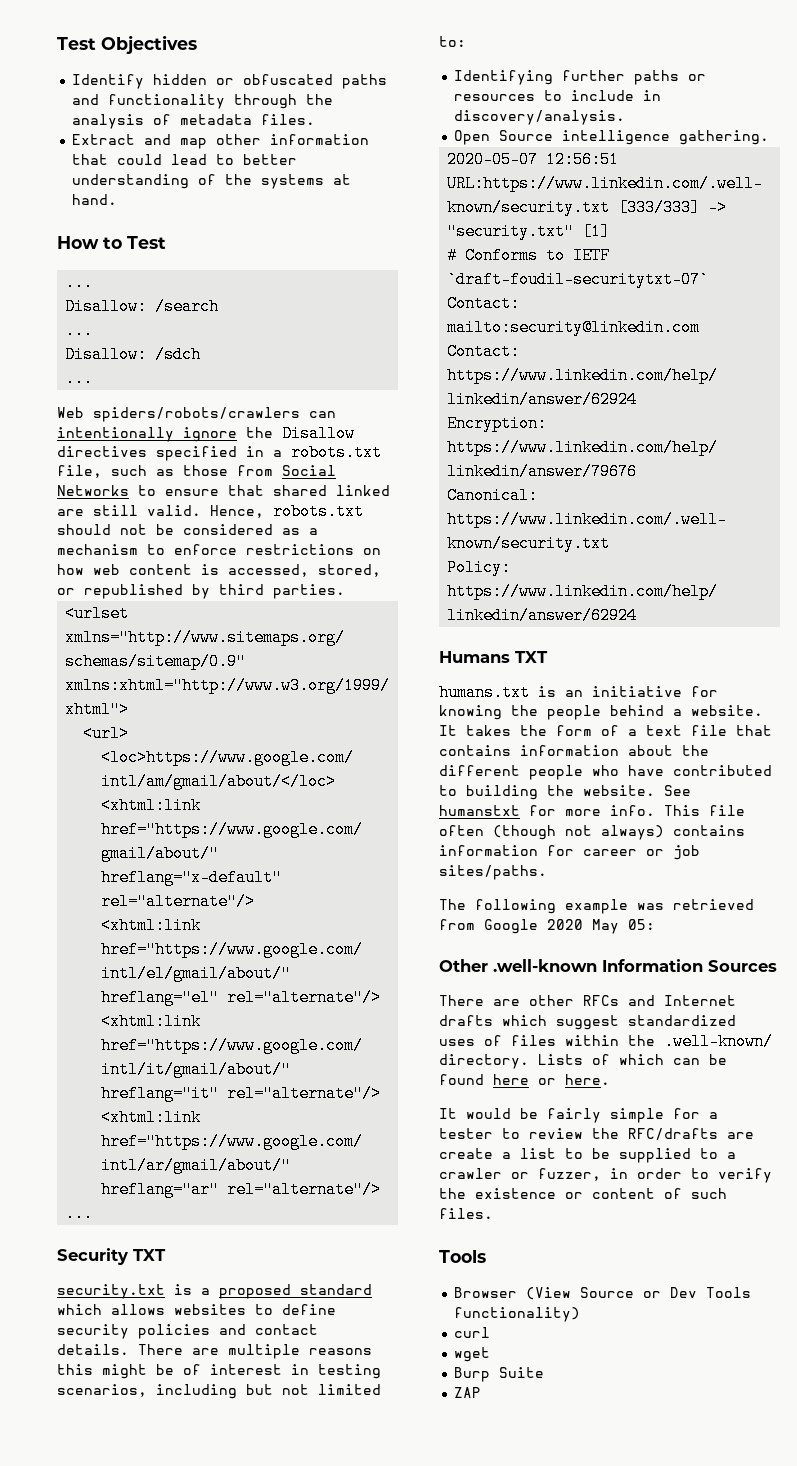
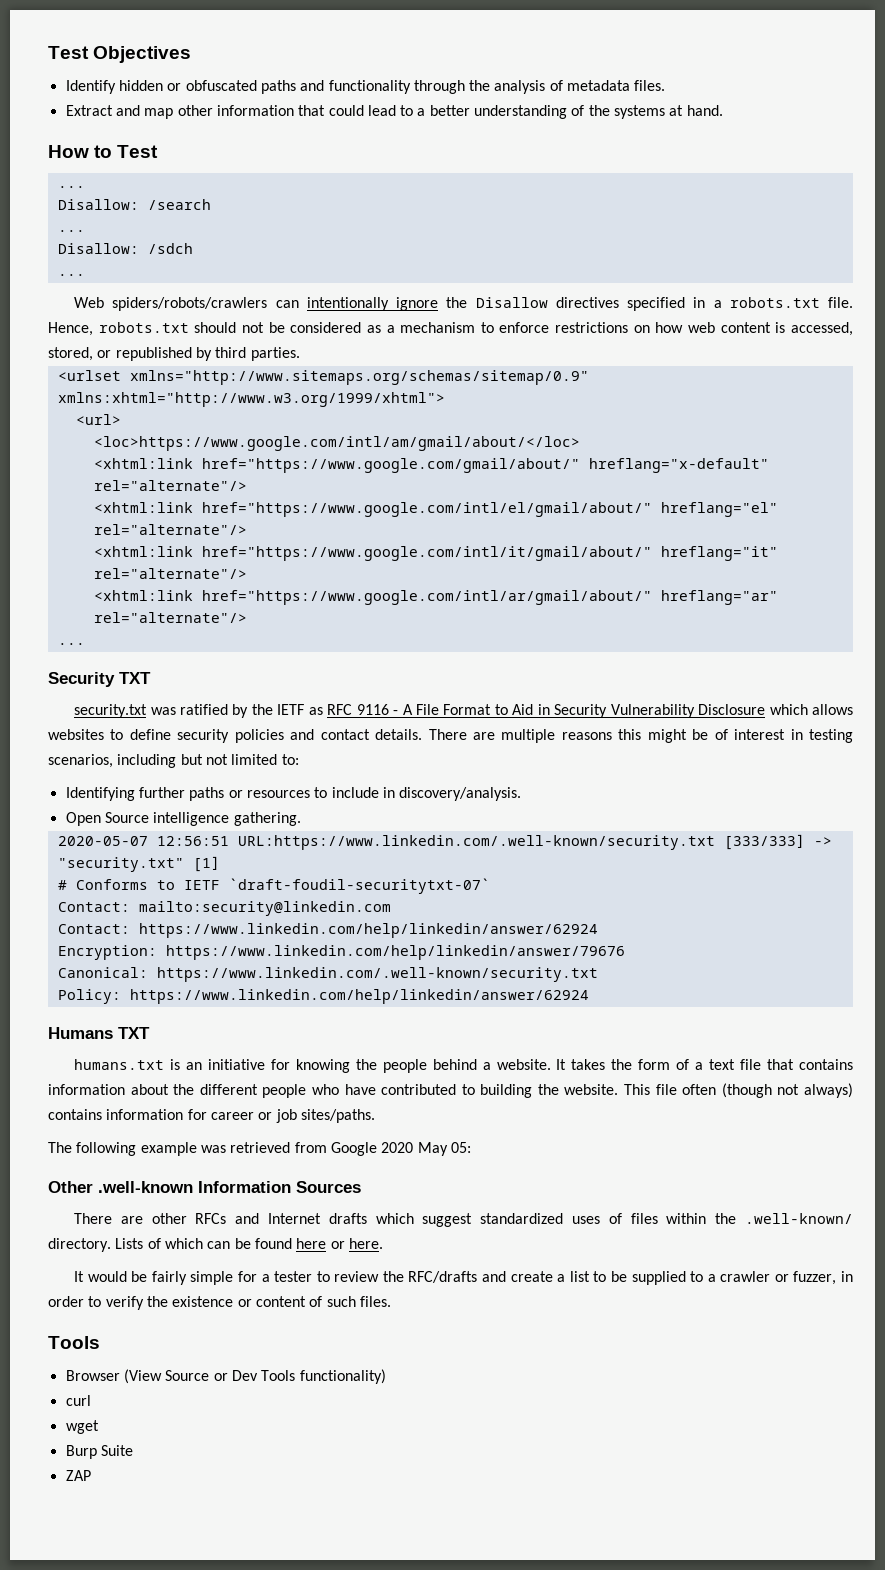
(235, 159) none -> [417,108,426,116] a
[57,465,336,478] [57,485,390,496] [57,505,201,516] file, such as those from Social Networks to ensure that shared linked are still valid. -> [827,297,853,308] file.
[174,1284,372,1299] is a proposed standard -> [150,704,766,718] was ratified by the IETF as RFC 9116 - A File Format to Aid in Security Vulnerability Disclosure
[664,785,691,796] [439,805,655,816] See humanstxt for more info. -> (619, 1089) none
[727,1132,754,1139] are -> [482,1271,507,1282] and

